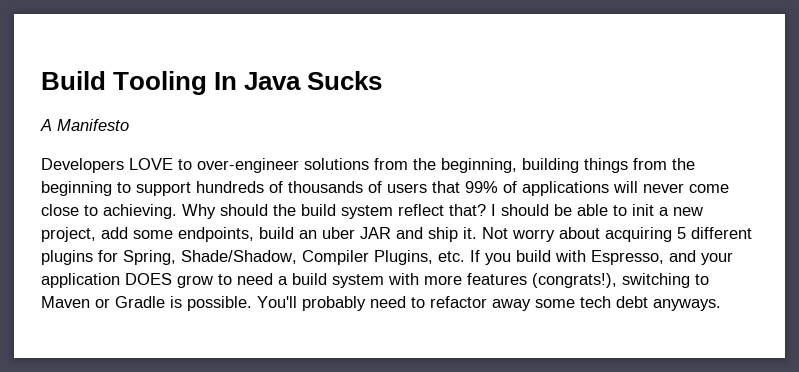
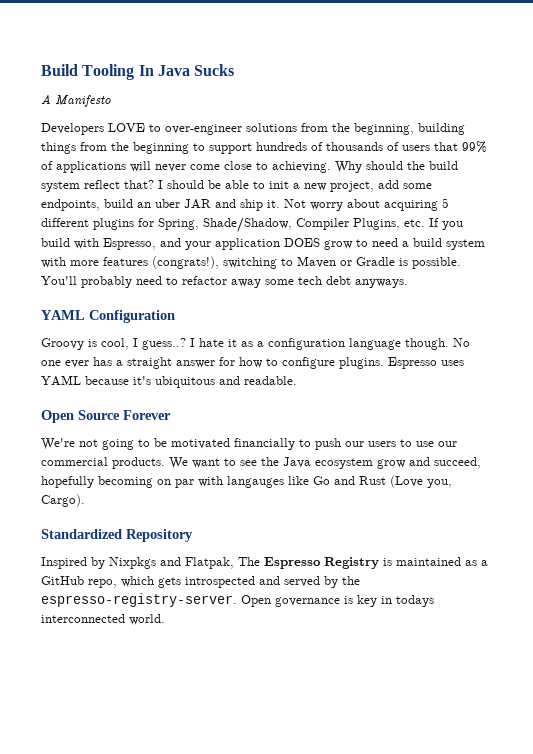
(721, 305) none -> [41,310,175,323] [41,338,470,350] [41,357,464,369] [41,375,297,388] [41,410,171,423] [41,438,457,450] [41,457,481,469] [41,475,452,488] [41,494,85,507] [41,529,193,542] [41,557,488,569] [41,576,360,588] [41,593,434,607] [41,614,165,625] // YAML Configuration // Groovy is cool, I guess..? I hate it as a configuration language though. No one ever has a straight answer for how to configure plugins. Espresso uses YAML because it's ubiquitous and readable. // Open Source Forever // We're not going to be motivated financially to push our users to use our commercial products. We want to see the Java ecosystem grow and succeed, hopefully becoming on par with langauges like Go and Rust (Love you, Cargo). // Standardized Repository // Inspired by Nixpkgs and Flatpak, The Espresso Registry is maintained as a GitHub repo, which gets introspected and served by the espresso-registry-server. Open governance is key in todays interconnected world.

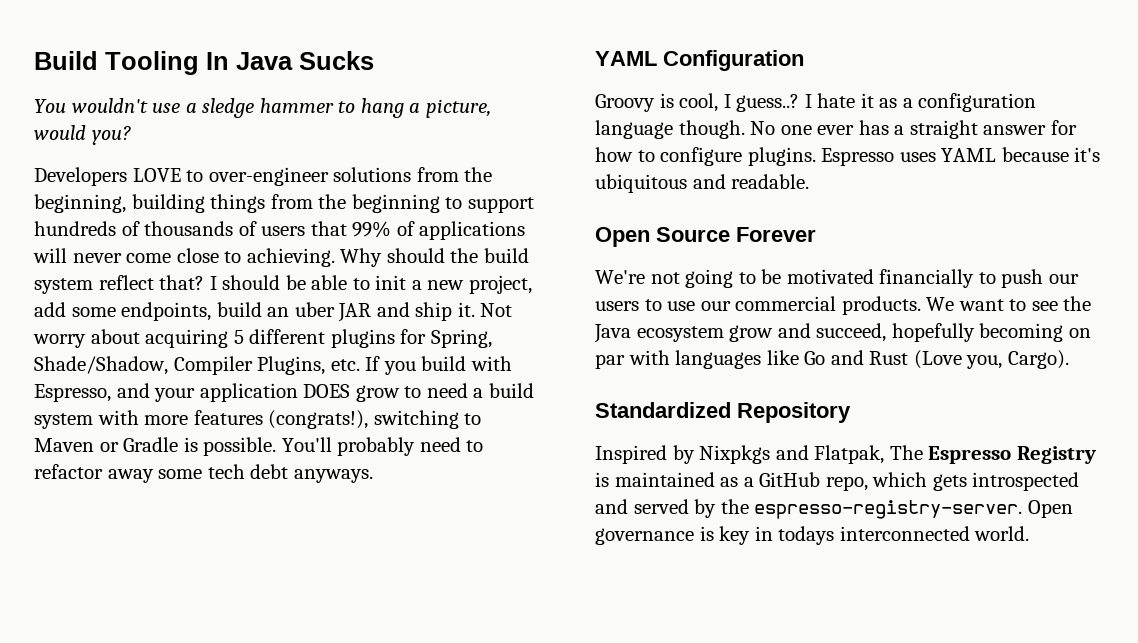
[41,94,111,107] A Manifesto -> [34,98,491,118] [34,125,131,145] You wouldn't use a sledge hammer to hang a picture, would you?
[227,476,284,488] langauges -> [675,350,762,369] languages

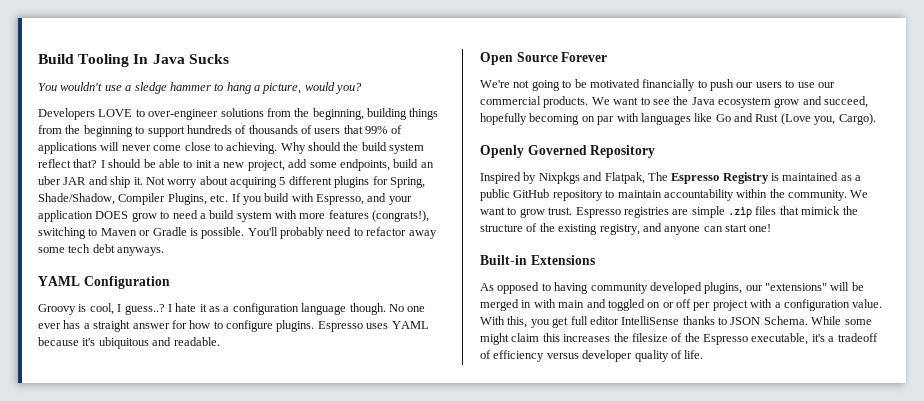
[595,402,731,418] Standardized -> [480,145,587,158] Openly Governed
[759,472,1080,491] [595,499,1073,519] [595,526,1030,545] GitHub repo, which gets introspected and served by the espresso-registry-server. Open governance is key in todays interconnected world. -> [480,189,869,201] [480,206,858,218] [480,223,772,235] [480,255,595,265] [480,282,864,294] [480,299,883,311] [480,316,872,328] [480,333,878,345] [480,350,704,362] public GitHub repository to maintain accountability within the community. We want to grow trust. Espresso registries are simple .zip files that mimick the structure of the existing registry, and anyone can start one! // Built-in Extensions // As opposed to having community developed plugins, our "extensions" will be merged in with main and toggled on or off per project with a configuration value. With this, you get full editor IntelliSense thanks to JSON Schema. While some might claim this increases the filesize of the Espresso executable, it's a tradeoff of efficiency versus developer quality of life.

